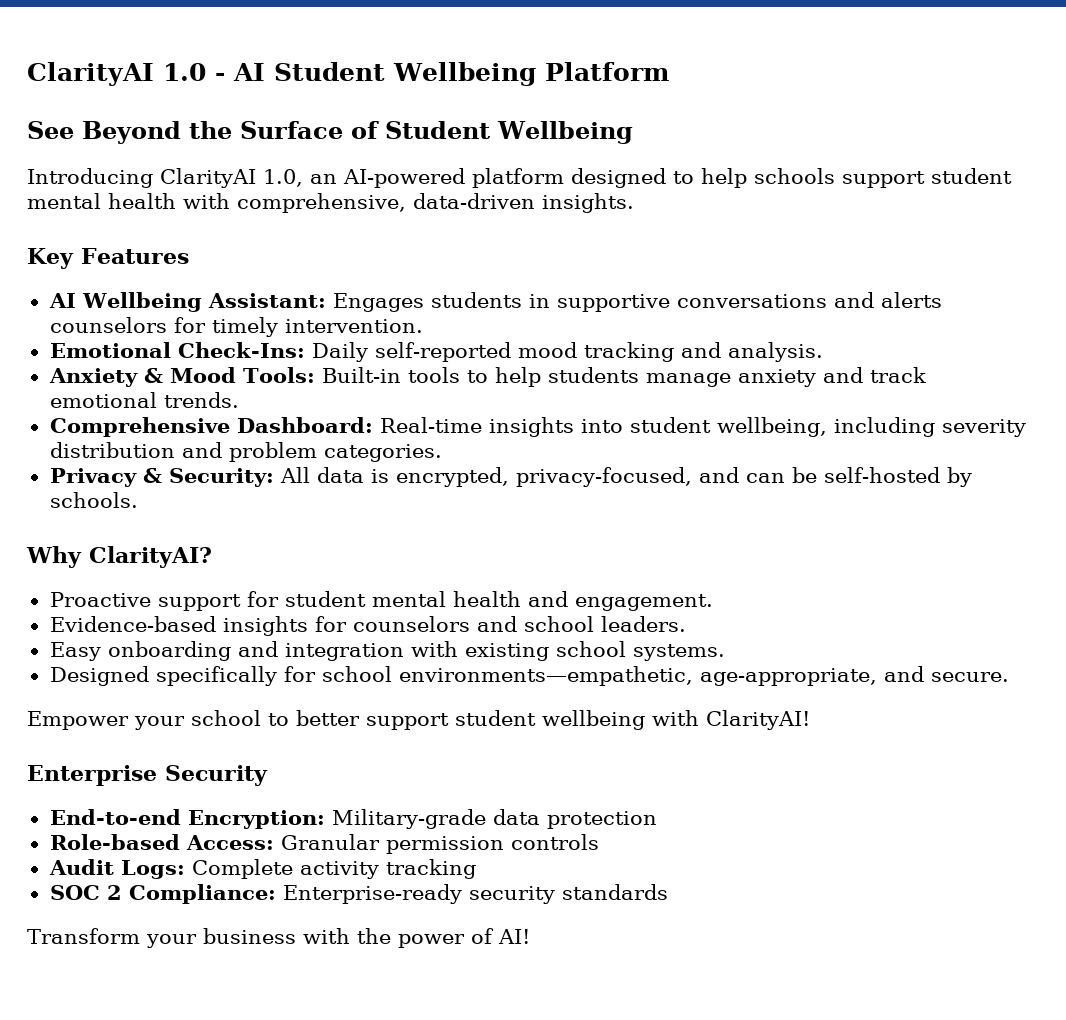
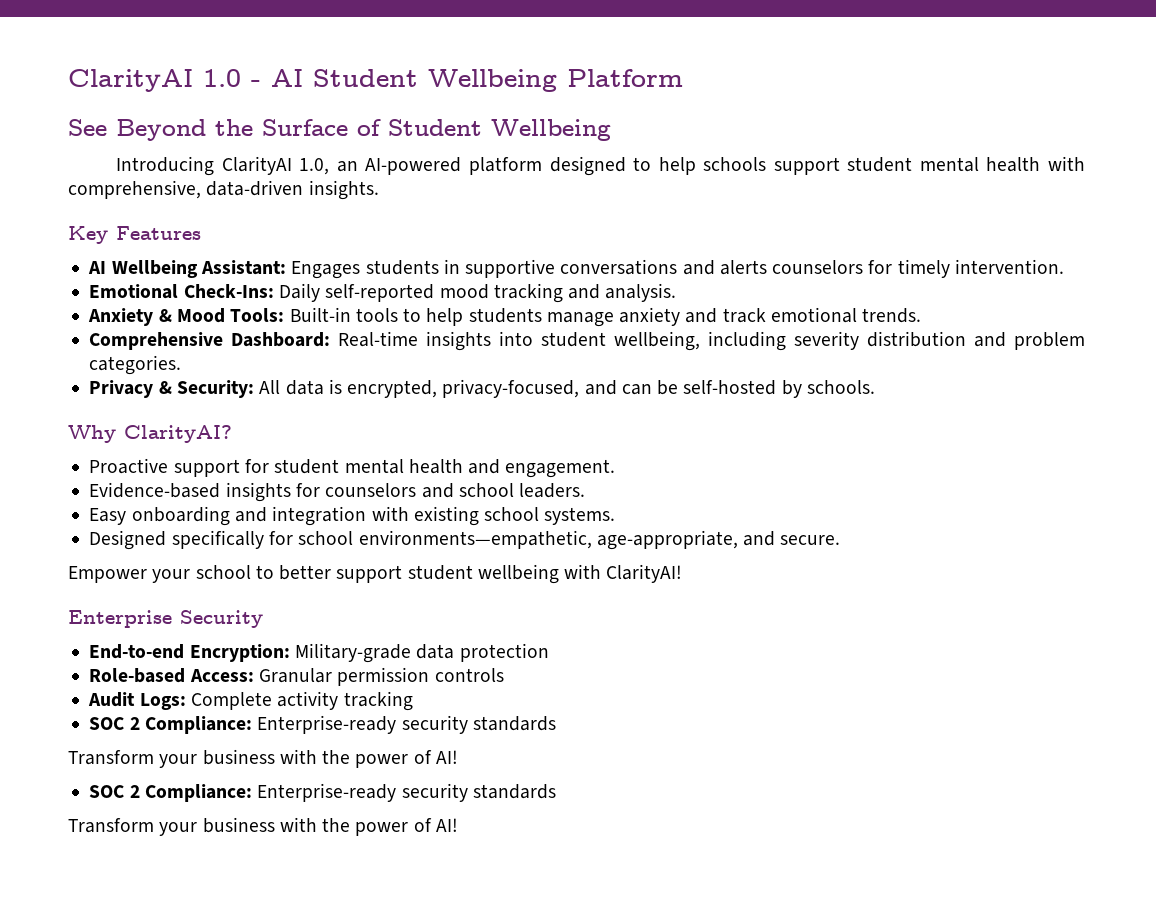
(530, 936) none -> [89,783,556,802] [68,817,458,836] // SOC 2 Compliance: Enterprise-ready security standards // Transform your business with the power of AI!

